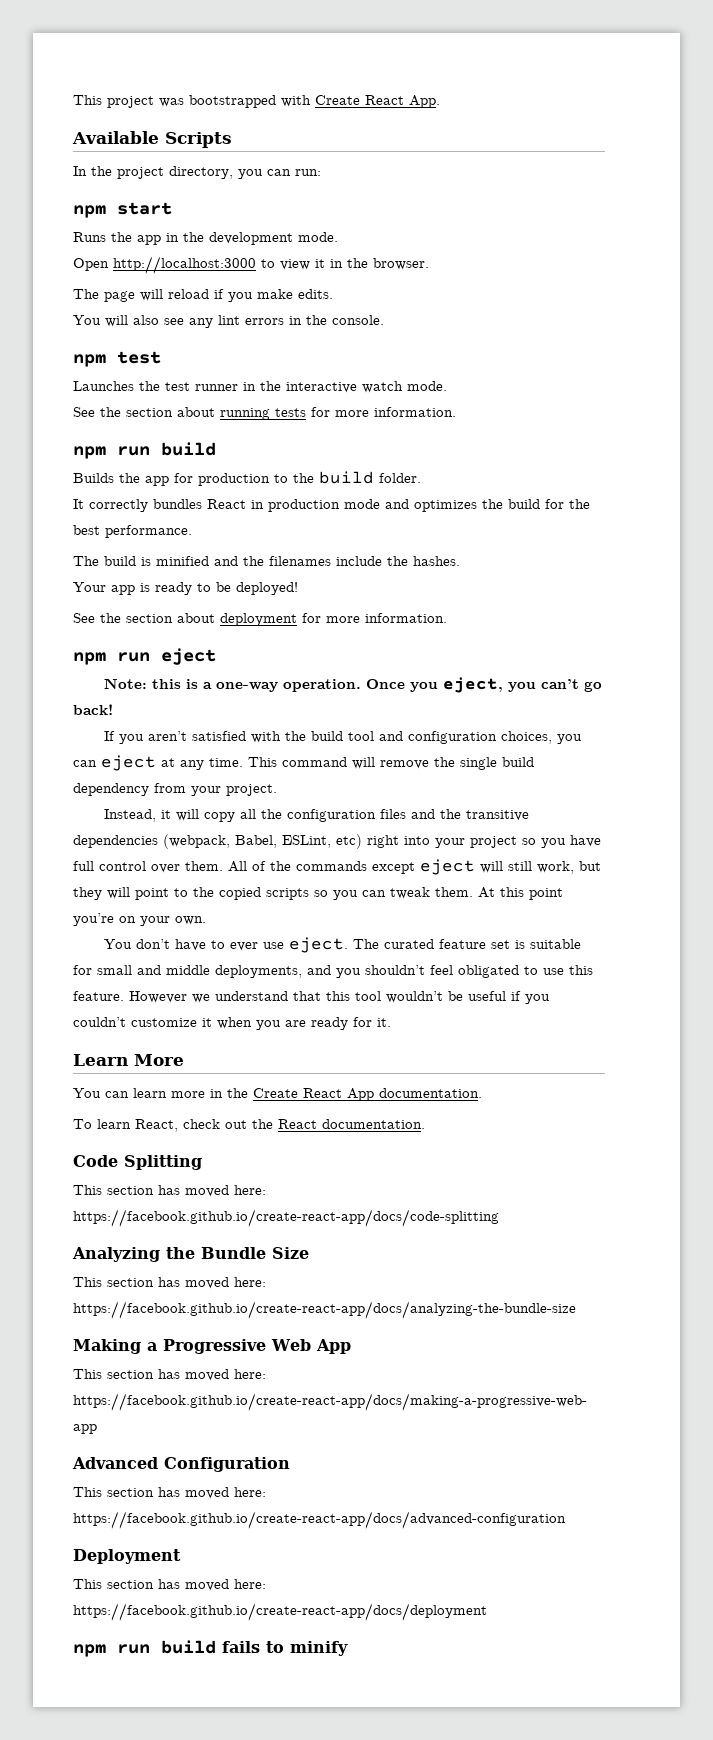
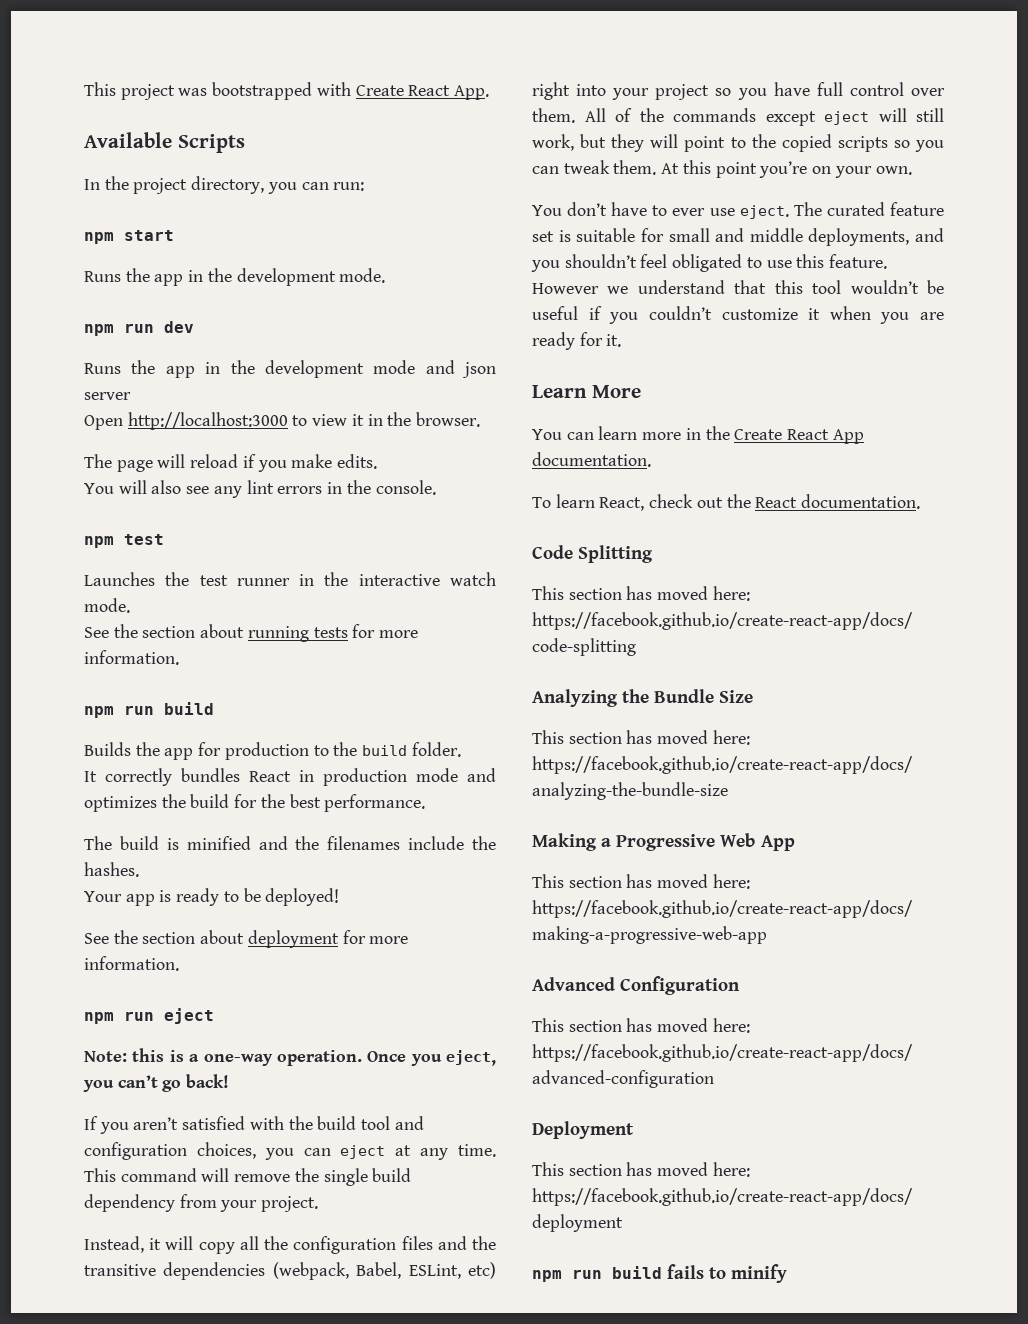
(338, 237) none -> [84,321,194,336] [84,360,496,378] [84,392,131,400] // npm run dev // Runs the app in the development mode and json server

